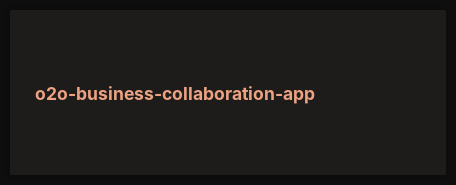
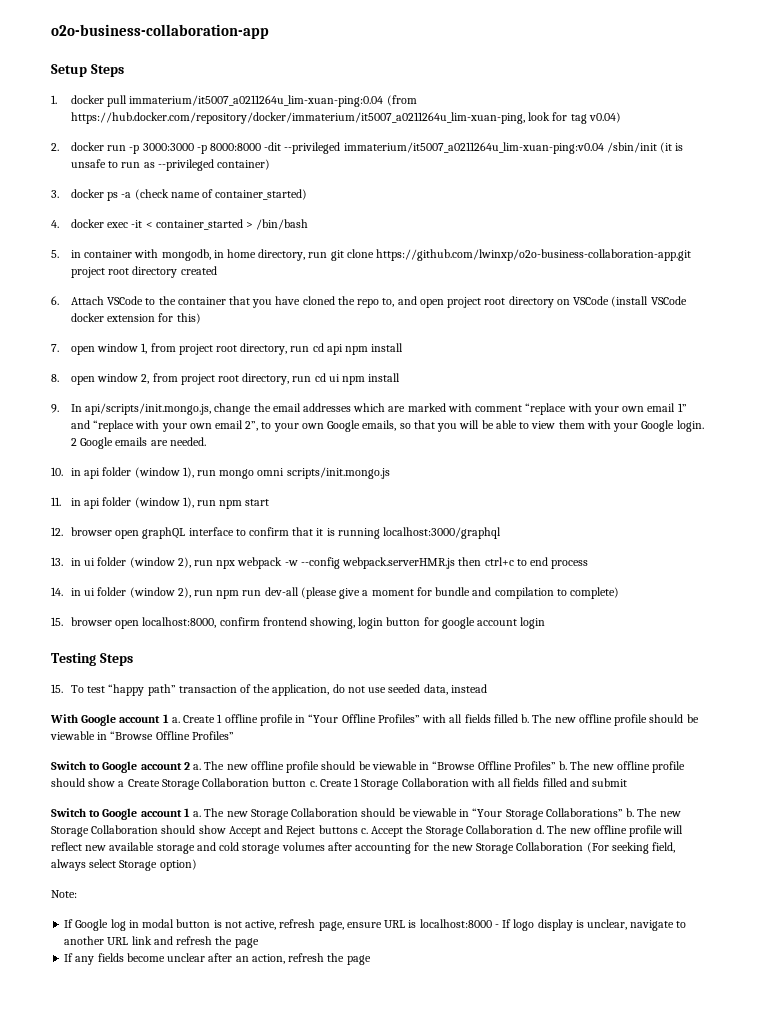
(315, 95) none -> [51,64,124,77] [51,95,417,107] [70,112,621,124] [51,142,684,154] [70,159,270,171] [51,189,308,201] [51,219,309,230] [51,249,692,261] [70,266,217,278] [51,296,687,308] [70,313,201,324] [51,343,404,355] [51,373,401,385] [51,403,687,415] [70,420,704,432] [70,437,206,449] [51,467,390,479] [51,497,270,509] [51,527,502,539] [51,557,589,569] [51,587,620,599] [51,617,546,629] [51,653,133,666] [51,684,487,696] [50,714,699,726] [50,731,234,740] [51,761,686,773] [51,778,628,790] [51,808,681,820] [51,825,684,837] [51,842,676,854] [51,859,197,871] [51,890,77,898] [64,919,687,931] [64,936,259,948] [64,953,371,965] // Setup Steps // 1. docker pull immaterium/it5007_a0211264u_lim-xuan-ping:0.04 (from https://hub.docker.com/repository/docker/immaterium/it5007_a0211264u_lim-xuan-ping, look for tag v0.04) // 2. docker run -p 3000:3000 -p 8000:8000 -dit --privileged immaterium/it5007_a0211264u_lim-xuan-ping:v0.04 /sbin/init (it is unsafe to run as --privileged container) // 3. docker ps -a (check name of container_started) // 4. docker exec -it < container_started > /bin/bash // 5. in container with mongodb, in home directory, run git clone https://github.com/lwinxp/o2o-business-collaboration-app.git project root directory created // 6. Attach VSCode to the container that you have cloned the repo to, and open project root directory on VSCode (install VSCode docker extension for this) // 7. open window 1, from project root directory, run cd api npm install // 8. open window 2, from project root directory, run cd ui npm install // 9. In api/scripts/init.mongo.js, change the email addresses which are marked with comment “replace with your own email 1” and “replace with your own email 2”, to your own Google emails, so that you will be able to view them with your Google login. 2 Google emails are needed. // 10. in api folder (window 1), run mongo omni scripts/init.mongo.js // 11. in api folder (window 1), run npm start // 12. browser open graphQL interface to confirm that it is running localhost:3000/graphql // 13. in ui folder (window 2), run npx webpack -w --config webpack.serverHMR.js then ctrl+c to end process // 14. in ui folder (window 2), run npm run dev-all (please give a moment for bundle and compilation to complete) // 15. browser open localhost:8000, confirm frontend showing, login button for google account login // Testing Steps // 15. To test “happy path” transaction of the application, do not use seeded data, instead // With Google account 1 a. Create 1 offline profile in “Your Offline Profiles” with all fields filled b. The new offline profile should be viewable in “Browse Offline Profiles” // Switch to Google account 2 a. The new offline profile should be viewable in “Browse Offline Profiles” b. The new offline profile should show a Create Storage Collaboration button c. Create 1 Storage Collaboration with all fields filled and submit // Switch to Google account 1 a. The new Storage Collaboration should be viewable in “Your Storage Collaborations” b. The new Storage Collaboration should show Accept and Reject buttons c. Accept the Storage Collaboration d. The new offline profile will reflect new available storage and cold storage volumes after accounting for the new Storage Collaboration (For seeking field, always select Storage option) // Note: // If Google log in modal button is not active, refresh page, ensure URL is localhost:8000 - If logo display is unclear, navigate to another URL link and refresh the page // If any fields become unclear after an action, refresh the page

